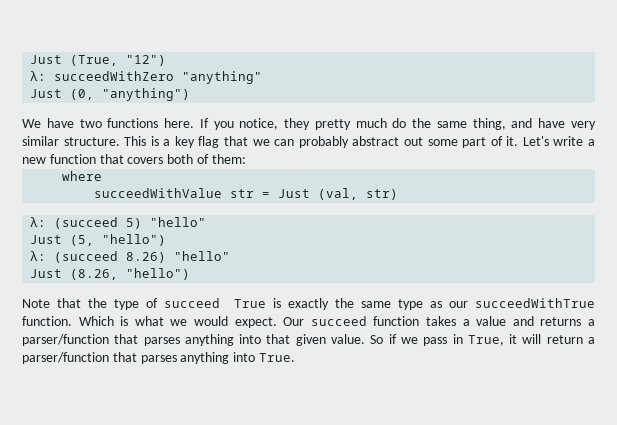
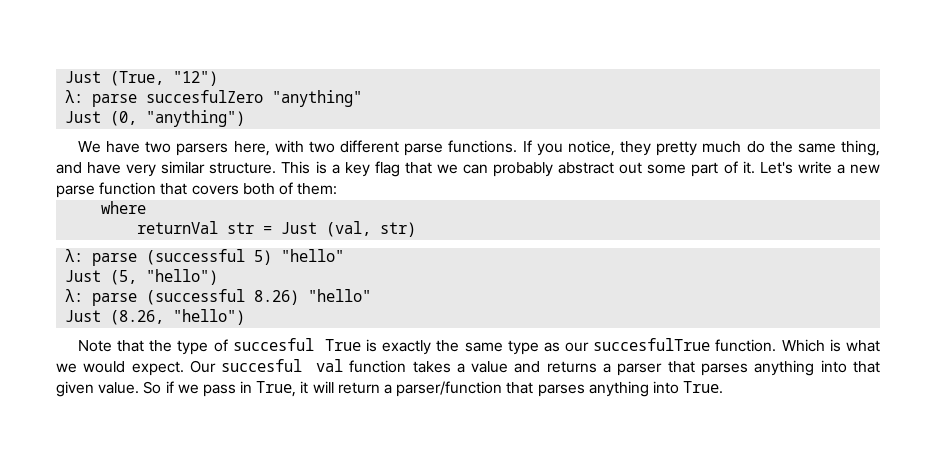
[54,71,175,81] succeedWithZero -> [92,90,264,107] parse succesfulZero
[107,118,195,128] functions here. -> [176,140,518,156] parsers here, with two different parse functions.
(46, 160) none -> [56,185,95,198] parse
[94,188,223,198] succeedWithValue -> [137,221,219,234] returnVal
[54,217,119,229] (succeed -> [92,249,246,266] parse (successful
[54,251,119,263] (succeed -> [92,289,246,306] parse (successful
[163,298,220,308] succeed -> [232,338,314,351] succesful
[475,298,595,308] succeedWithTrue -> [593,338,711,351] succesfulTrue
[310,316,367,326] succeed -> [221,359,343,372] succesful val
[22,334,109,346] parser/function -> [617,363,663,376] parser

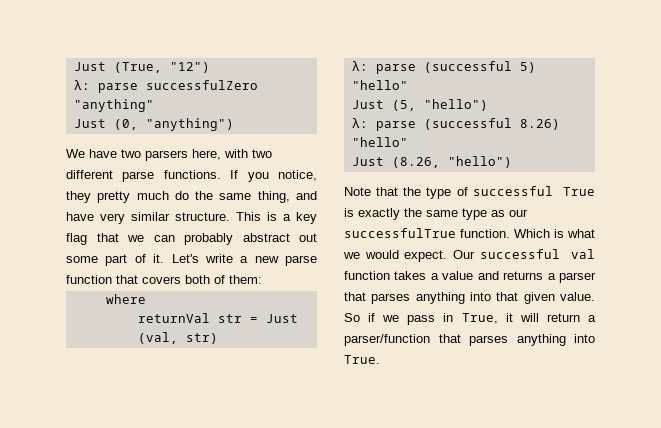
[146,90,264,103] succesfulZero -> [145,80,258,90] successfulZero
[232,338,314,351] succesful -> [472,186,553,196] successful
[593,338,711,351] succesfulTrue -> [344,228,456,238] successfulTrue
[221,359,303,372] succesful -> [479,249,560,259] successful

